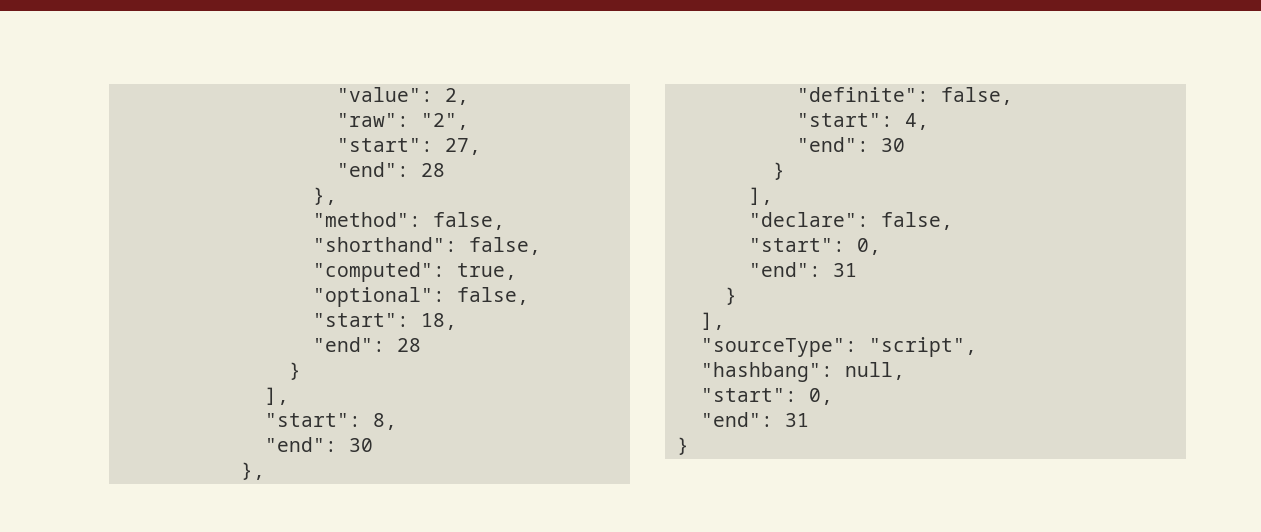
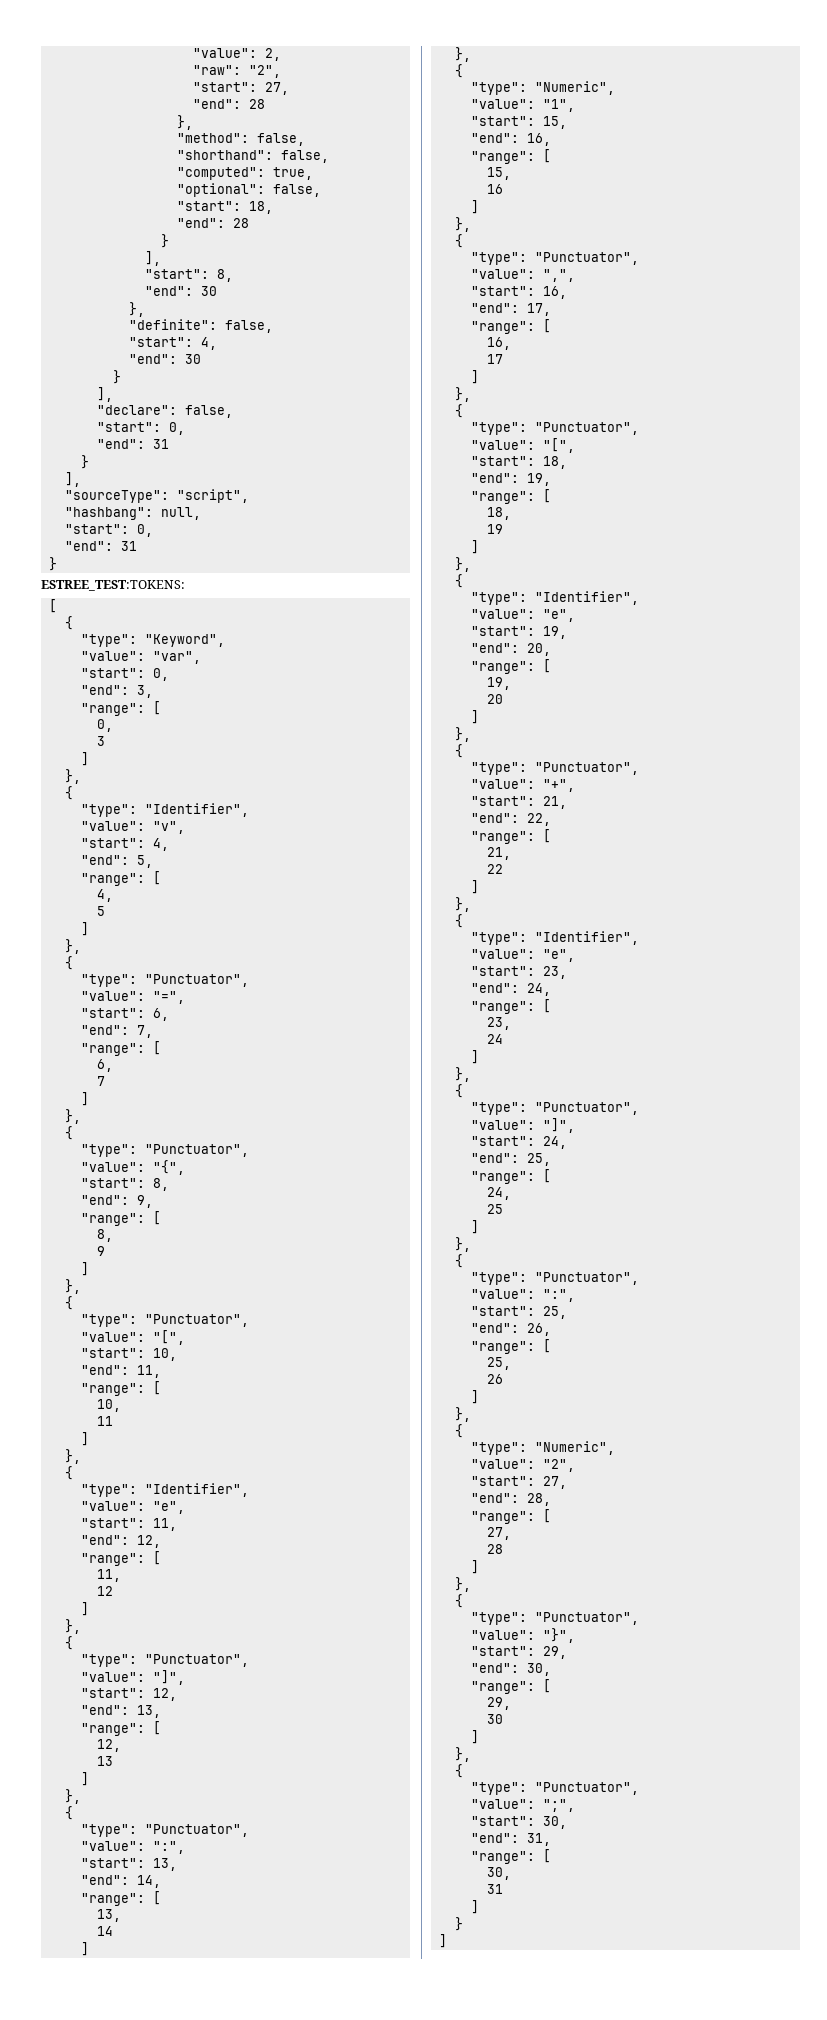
(690, 446) none -> [41,580,185,591] [48,599,57,613] [64,616,73,630] [80,634,225,647] [80,651,201,664] [80,668,169,681] [80,685,153,698] [80,701,161,716] [96,719,113,732] [96,736,105,746] [80,752,89,766] [64,769,81,784] [64,786,73,800] [80,803,249,817] [80,821,185,834] [80,838,169,851] [80,855,153,868] [80,871,161,886] [96,889,113,902] [96,906,105,916] [80,922,89,936] [64,939,81,954] [64,956,73,970] [80,974,249,987] [80,991,185,1004] [80,1008,169,1021] [80,1025,153,1038] [80,1041,161,1056] [96,1059,113,1072] [96,1076,105,1086] [80,1092,89,1106] [64,1109,81,1124] [64,1126,73,1140] [80,1144,249,1157] [80,1160,185,1175] [80,1178,169,1191] [80,1195,153,1208] [80,1211,161,1226] [96,1229,113,1242] [96,1246,105,1256] [80,1262,89,1276] [64,1279,81,1294] [64,1296,73,1310] [80,1314,249,1327] [80,1330,185,1345] [80,1348,177,1361] [80,1365,161,1378] [80,1381,161,1396] [96,1399,121,1412] [96,1416,113,1426] [80,1432,89,1446] [64,1449,81,1464] [64,1466,73,1480] [80,1483,249,1497] [80,1501,185,1514] [80,1518,177,1531] [80,1535,161,1548] [80,1551,161,1566] [96,1569,121,1582] [96,1586,113,1596] [80,1602,89,1616] [64,1619,81,1634] [64,1636,73,1650] [80,1654,249,1667] [80,1670,185,1685] [80,1688,177,1701] [80,1705,161,1718] [80,1721,161,1736] [96,1739,121,1752] [96,1756,113,1766] [80,1772,89,1786] [64,1789,81,1804] [64,1806,73,1820] [80,1824,249,1837] [80,1841,185,1854] [80,1858,177,1871] [80,1875,161,1888] [80,1891,161,1906] [96,1909,121,1922] [96,1926,113,1936] [80,1942,89,1956] [454,47,471,62] [454,64,463,78] [470,81,615,95] [470,99,575,112] [470,116,567,129] [470,133,551,146] [470,149,551,164] [486,167,511,180] [486,184,503,194] [470,200,479,214] [454,217,471,232] [454,234,463,248] [470,252,639,265] [470,269,575,282] [470,286,567,299] [470,303,551,316] [470,319,551,334] [486,337,511,350] [486,354,503,364] [470,370,479,384] [454,387,471,402] [454,404,463,418] [470,422,639,435] [470,438,575,453] [470,456,567,469] [470,473,551,486] [470,489,551,504] [486,507,511,520] [486,524,503,534] [470,540,479,554] [454,557,471,572] [454,574,463,588] [470,591,639,605] [470,609,575,622] [470,626,567,639] [470,643,551,656] [470,659,551,674] [486,677,511,690] [486,694,503,704] [470,710,479,724] [454,727,471,742] [454,744,463,758] [470,762,639,775] [470,779,575,792] [470,796,567,809] [470,813,551,826] [470,829,551,844] [486,847,511,860] [486,864,503,874] [470,880,479,894] [454,897,471,912] [454,914,463,928] [470,931,639,945] [470,949,575,962] [470,966,567,979] [470,983,551,996] [470,999,551,1014] [486,1017,511,1030] [486,1034,503,1044] [470,1050,479,1064] [454,1067,471,1082] [454,1084,463,1098] [470,1102,639,1115] [470,1118,575,1133] [470,1136,567,1149] [470,1153,551,1166] [470,1169,551,1184] [486,1187,511,1200] [486,1204,503,1214] [470,1220,479,1234] [454,1237,471,1252] [454,1254,463,1268] [470,1272,639,1285] [470,1289,575,1302] [470,1306,567,1319] [470,1323,551,1336] [470,1339,551,1354] [486,1357,511,1370] [486,1374,503,1384] [470,1390,479,1404] [454,1407,471,1422] [454,1424,463,1438] [470,1441,615,1455] [470,1459,575,1472] [470,1476,567,1489] [470,1493,551,1506] [470,1509,551,1524] [486,1527,511,1540] [486,1544,503,1554] [470,1560,479,1574] [454,1577,471,1592] [454,1594,463,1608] [470,1612,639,1625] [470,1628,575,1643] [470,1646,567,1659] [470,1663,551,1676] [470,1679,551,1694] [486,1697,511,1710] [486,1714,503,1724] [470,1730,479,1744] [454,1747,471,1762] [454,1764,463,1778] [470,1782,639,1795] [470,1799,575,1812] [470,1816,567,1829] [470,1833,551,1846] [470,1849,551,1864] [486,1867,511,1880] [486,1884,503,1894] [470,1900,479,1914] [454,1917,463,1931] [438,1934,447,1948] // ESTREE_TEST:TOKENS: // [ // { // "type": "Keyword", // "value": "var", // "start": 0, // "end": 3, // "range": [ // 0, // 3 // ] // }, // { // "type": "Identifier", // "value": "v", // "start": 4, // "end": 5, // "range": [ // 4, // 5 // ] // }, // { // "type": "Punctuator", // "value": "=", // "start": 6, // "end": 7, // "range": [ // 6, // 7 // ] // }, // { // "type": "Punctuator", // "value": "{", // "start": 8, // "end": 9, // "range": [ // 8, // 9 // ] // }, // { // "type": "Punctuator", // "value": "[", // "start": 10, // "end": 11, // "range": [ // 10, // 11 // ] // }, // { // "type": "Identifier", // "value": "e", // "start": 11, // "end": 12, // "range": [ // 11, // 12 // ] // }, // { // "type": "Punctuator", // "value": "]", // "start": 12, // "end": 13, // "range": [ // 12, // 13 // ] // }, // { // "type": "Punctuator", // "value": ":", // "start": 13, // "end": 14, // "range": [ // 13, // 14 // ] // }, // { // "type": "Numeric", // "value": "1", // "start": 15, // "end": 16, // "range": [ // 15, // 16 // ] // }, // { // "type": "Punctuator", // "value": ",", // "start": 16, // "end": 17, // "range": [ // 16, // 17 // ] // }, // { // "type": "Punctuator", // "value": "[", // "start": 18, // "end": 19, // "range": [ // 18, // 19 // ] // }, // { // "type": "Identifier", // "value": "e", // "start": 19, // "end": 20, // "range": [ // 19, // 20 // ] // }, // { // "type": "Punctuator", // "value": "+", // "start": 21, // "end": 22, // "range": [ // 21, // 22 // ] // }, // { // "type": "Identifier", // "value": "e", // "start": 23, // "end": 24, // "range": [ // 23, // 24 // ] // }, // { // "type": "Punctuator", // "value": "]", // "start": 24, // "end": 25, // "range": [ // 24, // 25 // ] // }, // { // "type": "Punctuator", // "value": ":", // "start": 25, // "end": 26, // "range": [ // 25, // 26 // ] // }, // { // "type": "Numeric", // "value": "2", // "start": 27, // "end": 28, // "range": [ // 27, // 28 // ] // }, // { // "type": "Punctuator", // "value": "}", // "start": 29, // "end": 30, // "range": [ // 29, // 30 // ] // }, // { // "type": "Punctuator", // "value": ";", // "start": 30, // "end": 31, // "range": [ // 30, // 31 // ] // } // ]

